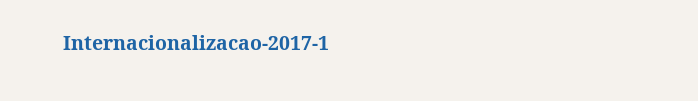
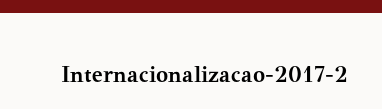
[63,35,329,50] Internacionalizacao-2017-1 -> [61,66,348,83] Internacionalizacao-2017-2

